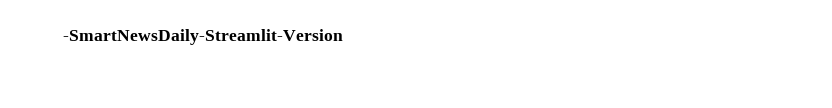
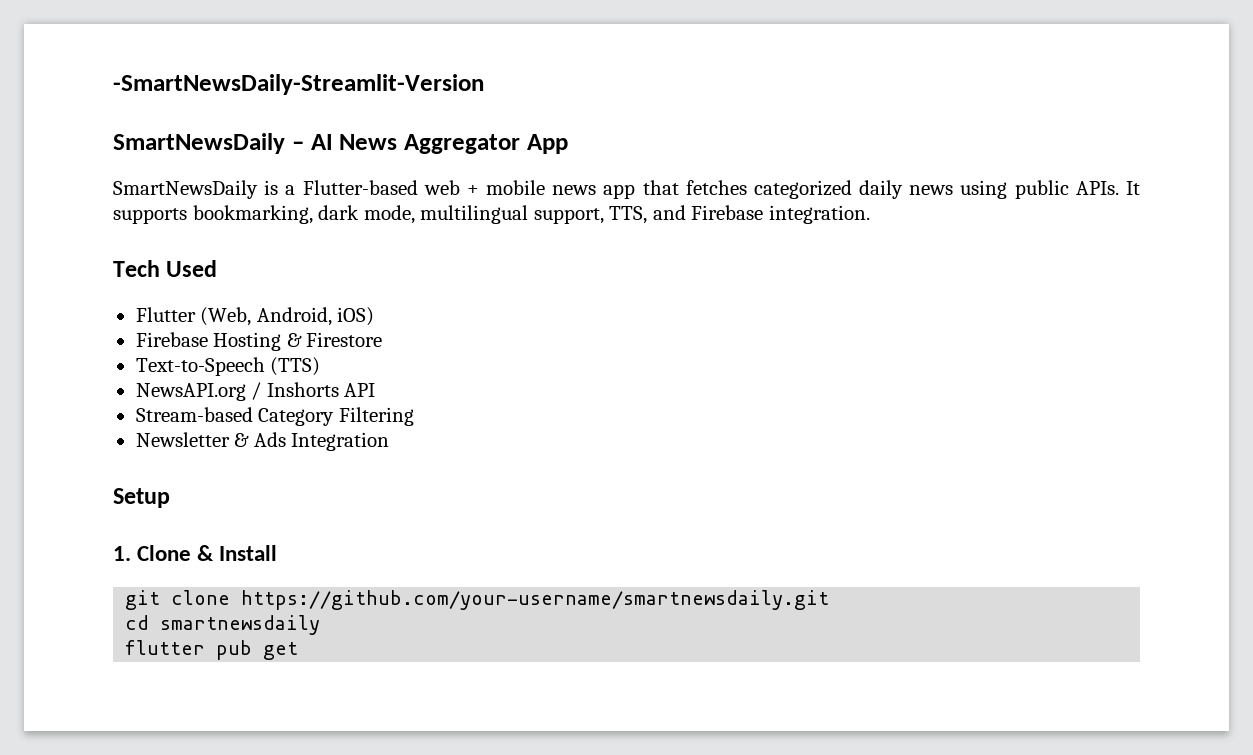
(343, 37) none -> [113,133,568,154] [113,180,1140,199] [113,205,870,224] [113,260,218,277] [135,307,375,326] [135,332,383,351] [135,357,321,376] [135,382,376,401] [135,407,414,426] [135,432,390,451] [113,488,170,508] [113,545,278,561] [125,590,830,610] [125,615,321,635] [125,640,299,660] // SmartNewsDaily – AI News Aggregator App // SmartNewsDaily is a Flutter-based web + mobile news app that fetches categorized daily news using public APIs. It supports bookmarking, dark mode, multilingual support, TTS, and Firebase integration. // Tech Used // Flutter (Web, Android, iOS) // Firebase Hosting & Firestore // Text-to-Speech (TTS) // NewsAPI.org / Inshorts API // Stream-based Category Filtering // Newsletter & Ads Integration // Setup // 1. Clone & Install // git clone https://github.com/your-username/smartnewsdaily.git // cd smartnewsdaily // flutter pub get

